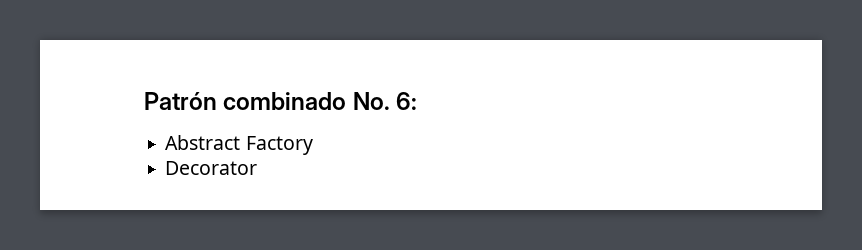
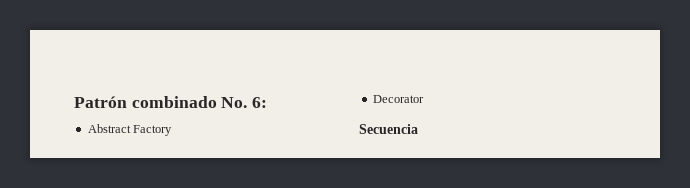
(258, 168) none -> [359,124,418,134] // Secuencia

